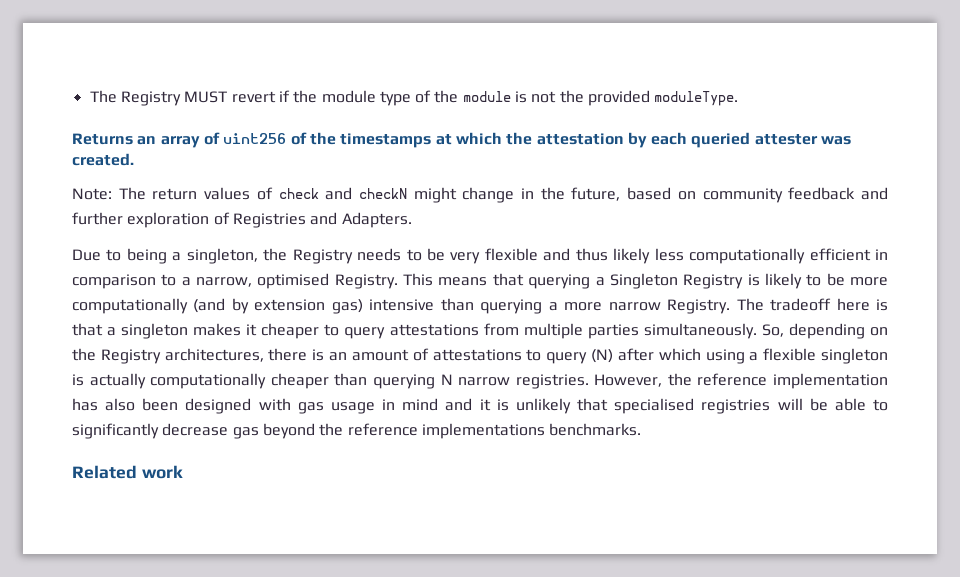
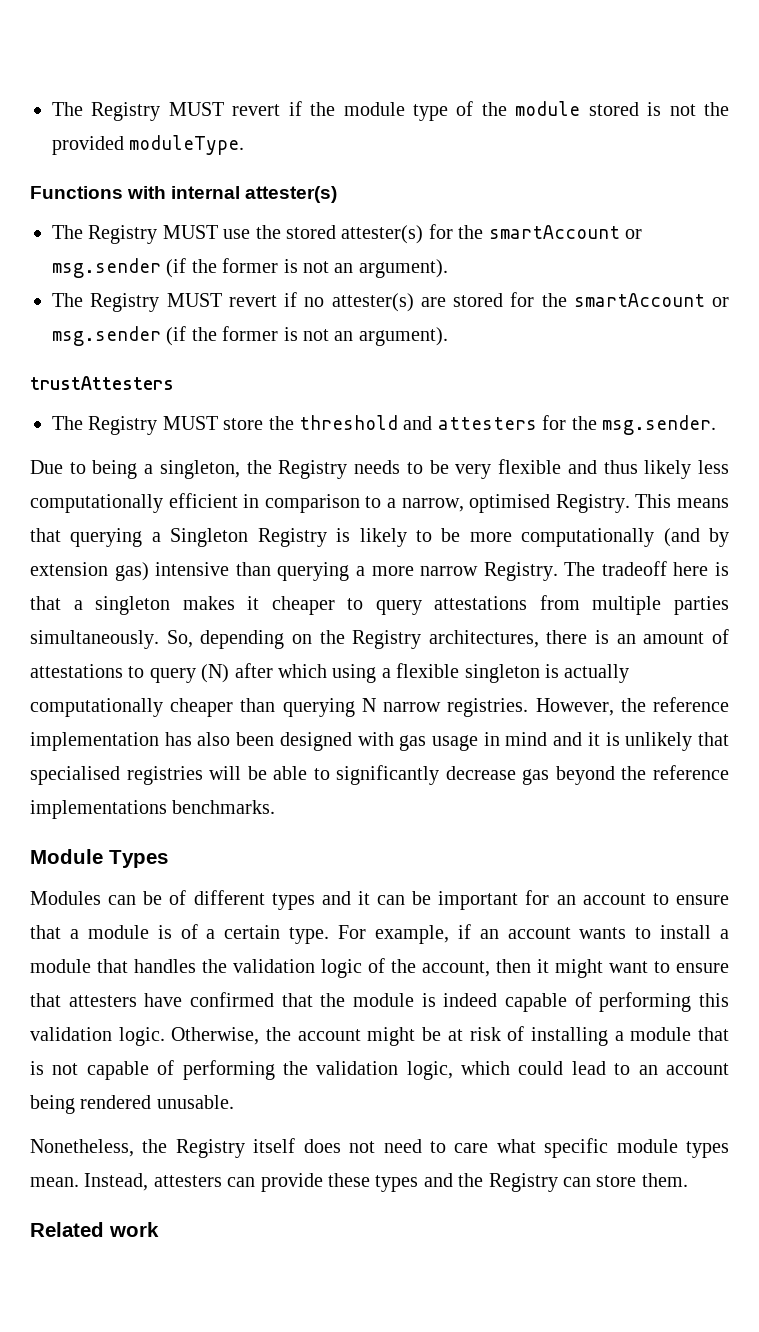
(511, 96) none -> [588,102,639,116] stored
[72,132,852,148] [72,153,134,166] [72,187,889,203] [72,212,412,228] Returns an array of uint256 of the timestamps at which the attestation by each queried attester was created. // Note: The return values of check and checkN might change in the future, based on community feedback and further exploration of Registries and Adapters. -> [30,186,338,203] [52,224,642,244] [52,258,448,278] [52,292,729,312] [52,326,448,346] [30,376,174,390] [52,415,716,435] Functions with internal attester(s) // The Registry MUST use the stored attester(s) for the smartAccount or msg.sender (if the former is not an argument). // The Registry MUST revert if no attester(s) are stored for the smartAccount or msg.sender (if the former is not an argument). // trustAttesters // The Registry MUST store the threshold and attesters for the msg.sender.
(642, 429) none -> [30,849,168,868] [30,890,729,910] [30,924,729,944] [30,958,729,978] [30,992,729,1012] [30,1026,729,1046] [30,1060,729,1080] [30,1095,234,1114] [30,1138,730,1158] [30,1173,688,1192] // Module Types // Modules can be of different types and it can be important for an account to ensure that a module is of a certain type. For example, if an account wants to install a module that handles the validation logic of the account, then it might want to ensure that attesters have confirmed that the module is indeed capable of performing this validation logic. Otherwise, the account might be at risk of installing a module that is not capable of performing the validation logic, which could lead to an account being rendered unusable. // Nonetheless, the Registry itself does not need to care what specific module types mean. Instead, attesters can provide these types and the Registry can store them.

